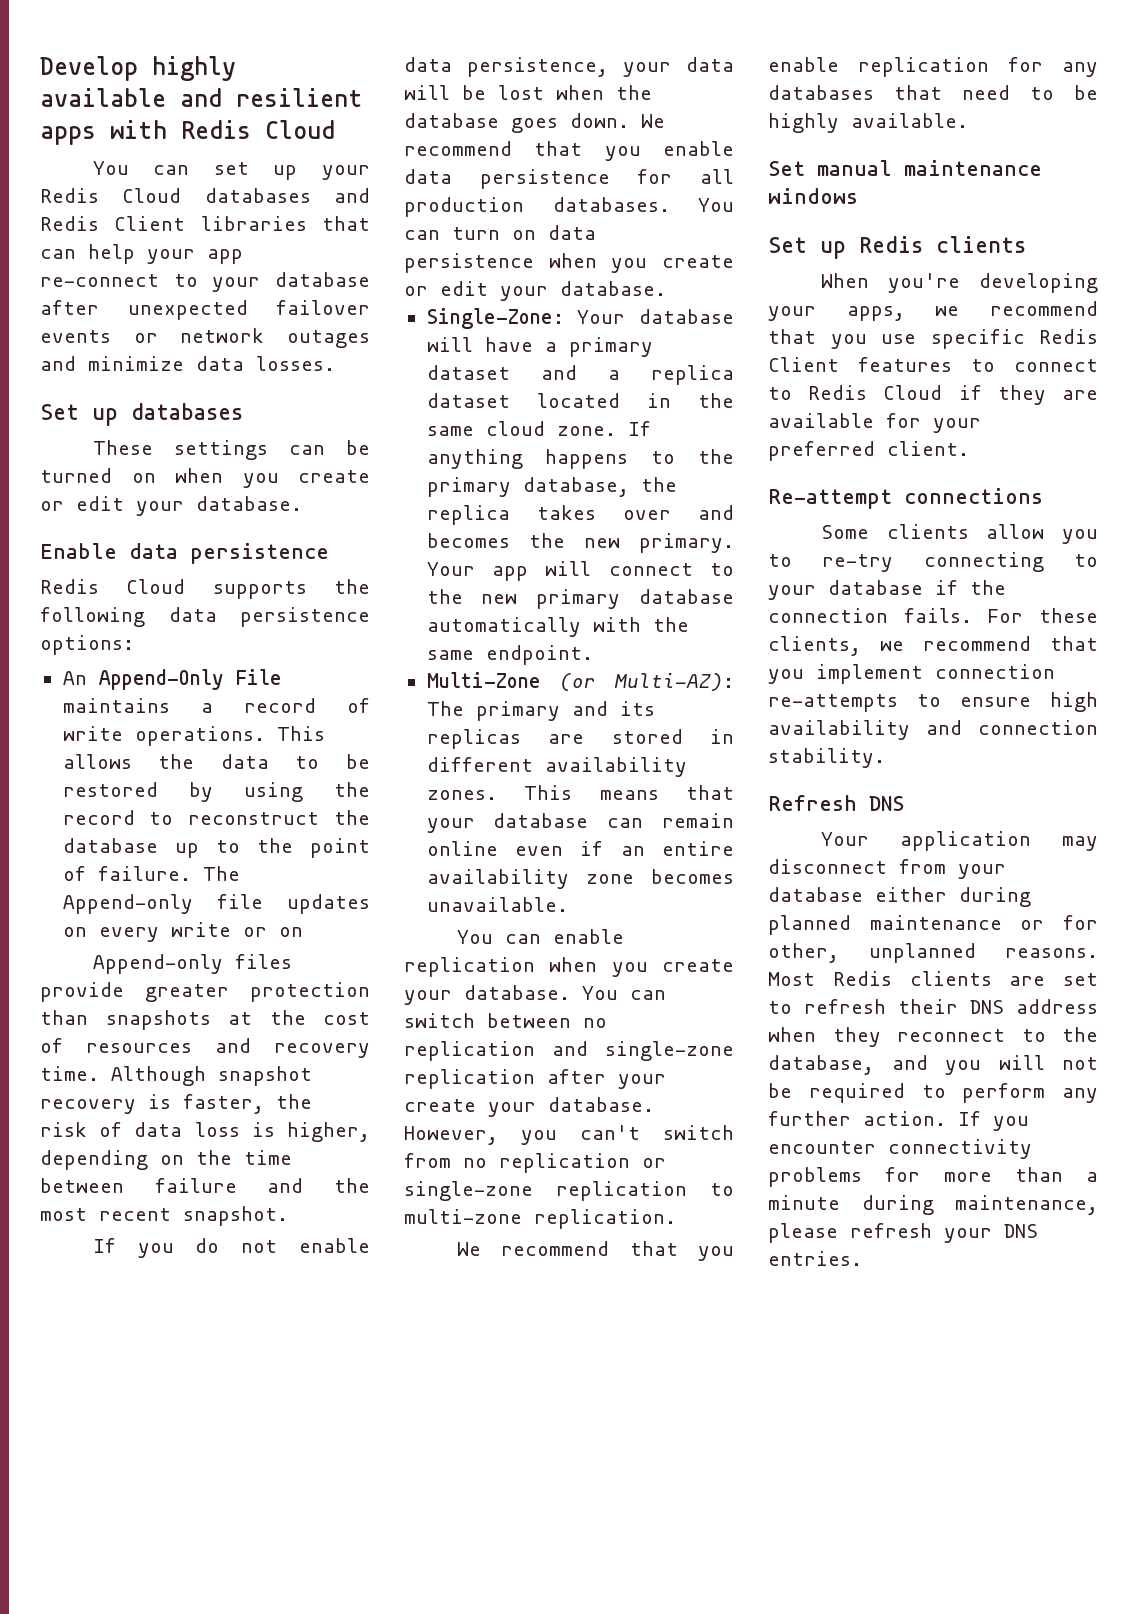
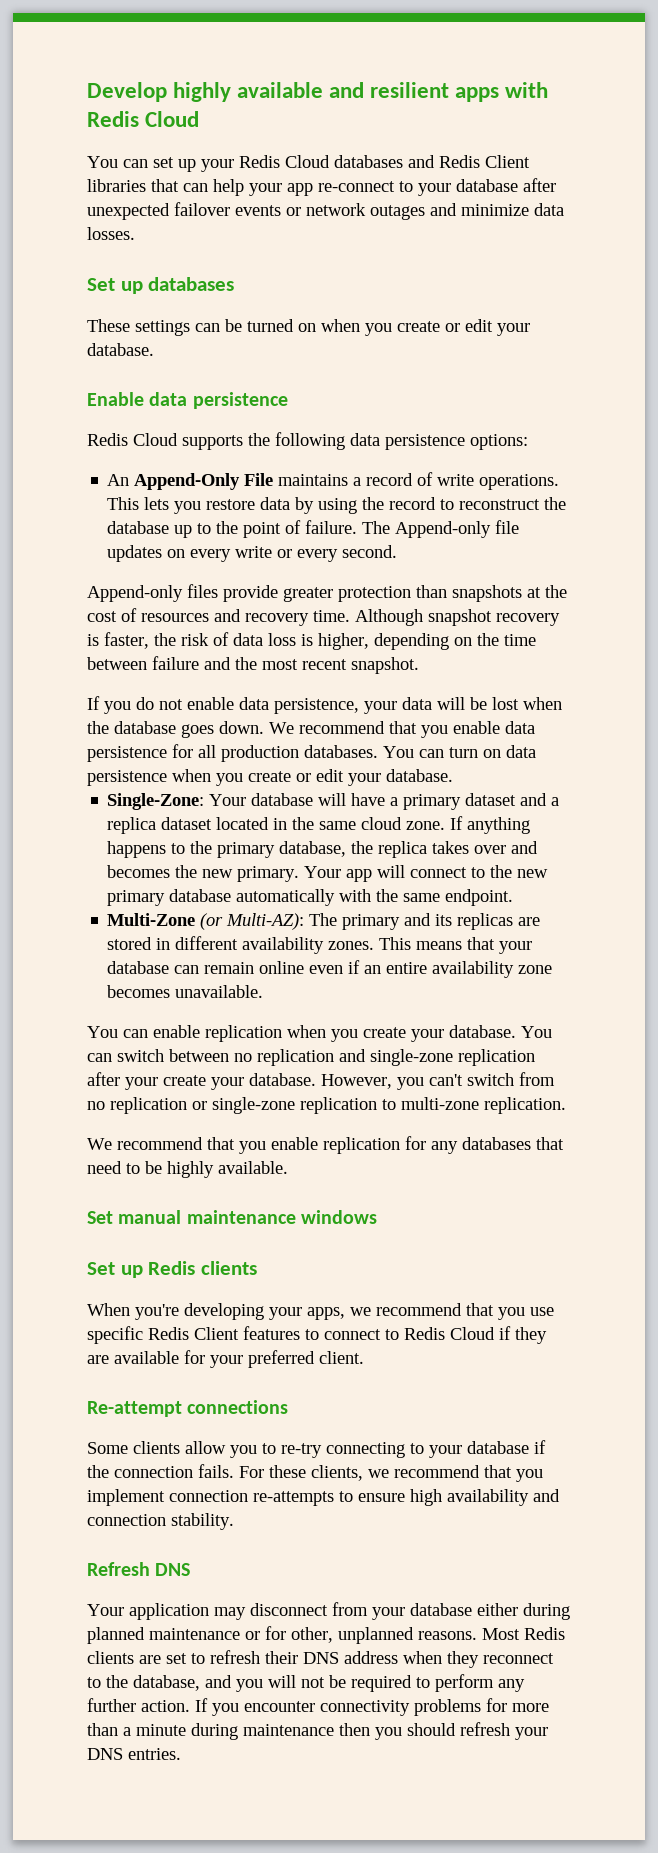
[62,754,370,769] [62,782,158,797] allows the data to be restored -> [144,497,291,514] lets you restore data
[278,927,303,937] on -> [297,545,398,562] every second.
[955,1195,1098,1215] [768,1223,838,1243] maintenance, please -> [243,1723,456,1740] maintenance then you should

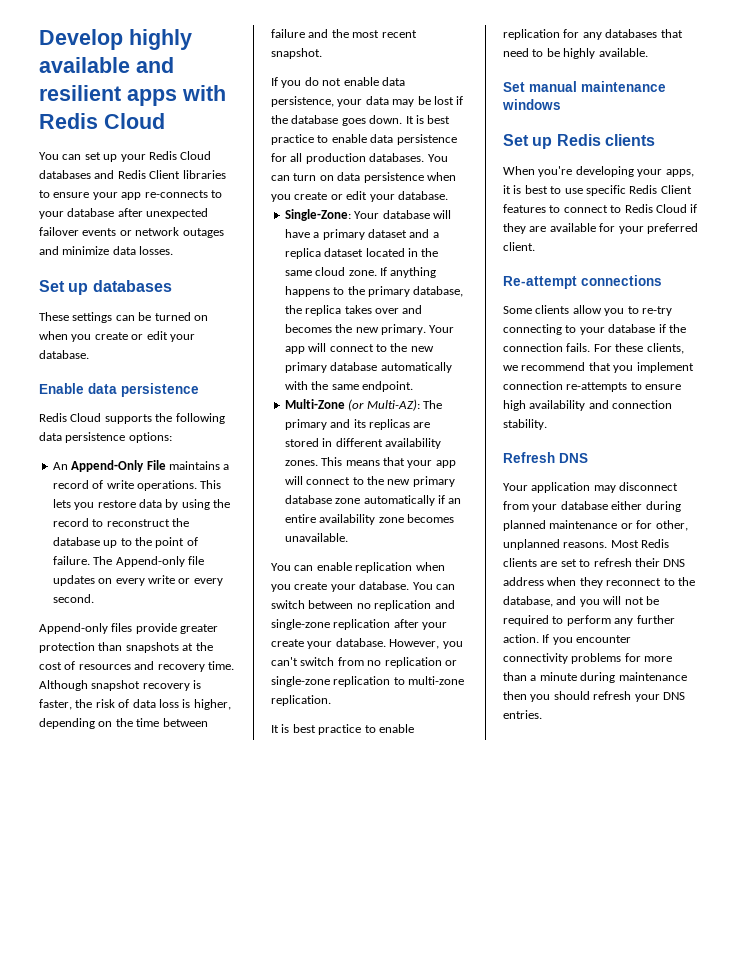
[151,179,395,196] that can help your app re-connect -> [39,190,208,200] to ensure your app re-connects
[437,697,465,710] will -> [392,99,415,107] may
[523,697,562,710] when -> [456,96,464,105] if
[269,721,448,738] We recommend that you -> [405,115,451,124] [271,134,329,145] It is best practice to
[107,961,344,974] database can remain online even -> [435,460,456,468] [284,476,455,487] [284,495,435,506] app will connect to the new primary database zone automatically
[87,1137,266,1154] We recommend that you -> [271,724,376,735] It is best practice to
[350,1303,525,1320] we recommend that you -> [503,185,562,194] it is best to

